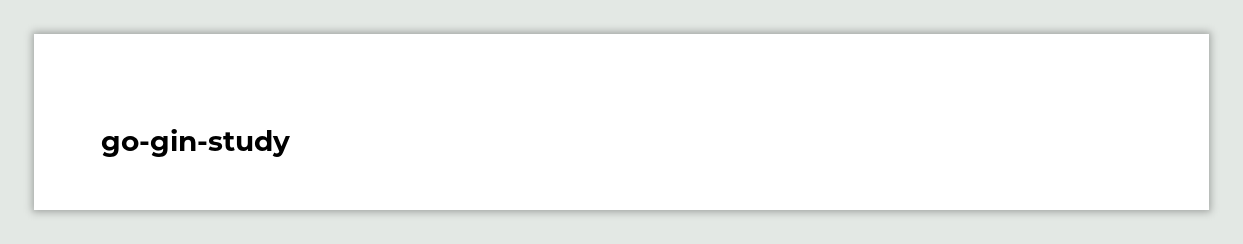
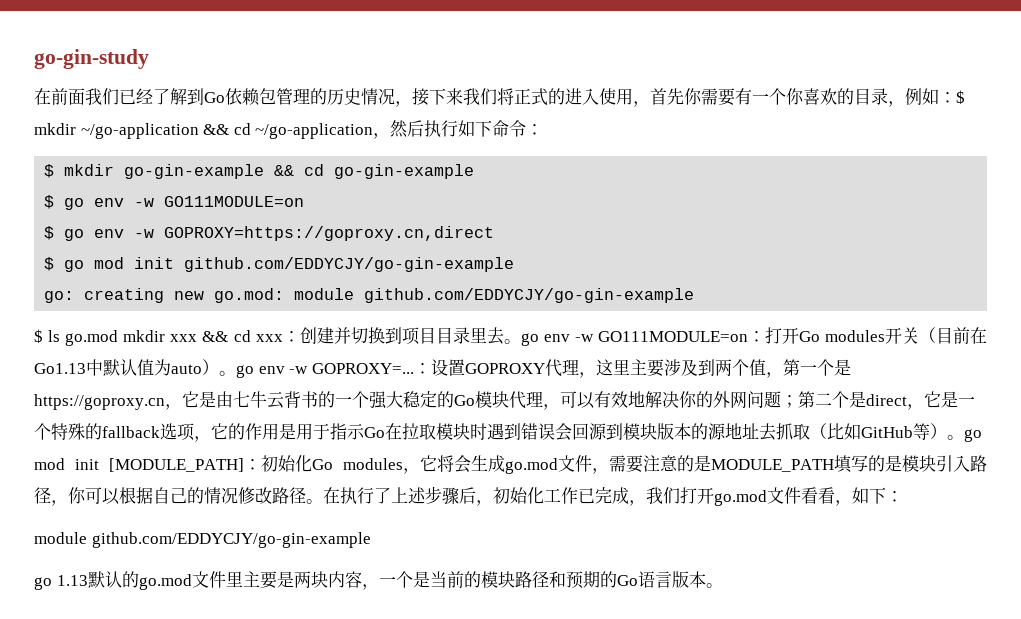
(290, 143) none -> [34,88,965,107] [34,120,544,139] [44,164,475,179] [44,195,305,210] [44,226,495,241] [44,257,515,272] [44,288,695,303] [34,327,988,346] [34,359,851,378] [34,391,975,410] [34,423,982,442] [34,455,987,474] [34,486,903,506] [34,532,371,548] [34,571,723,590] // 在前面我们已经了解到Go依赖包管理的历史情况，接下来我们将正式的进入使用，首先你需要有一个你喜欢的目录，例如：$ mkdir ~/go-application && cd ~/go-application，然后执行如下命令： // $ mkdir go-gin-example && cd go-gin-example // $ go env -w GO111MODULE=on // $ go env -w GOPROXY=https://goproxy.cn,direct // $ go mod init github.com/EDDYCJY/go-gin-example // go: creating new go.mod: module github.com/EDDYCJY/go-gin-example // $ ls go.mod mkdir xxx && cd xxx：创建并切换到项目目录里去。go env -w GO111MODULE=on：打开Go modules开关（目前在Go1.13中默认值为auto）。go env -w GOPROXY=...：设置GOPROXY代理，这里主要涉及到两个值，第一个是https://goproxy.cn，它是由七牛云背书的一个强大稳定的Go模块代理，可以有效地解决你的外网问题；第二个是direct，它是一个特殊的fallback选项，它的作用是用于指示Go在拉取模块时遇到错误会回源到模块版本的源地址去抓取（比如GitHub等）。go mod init [MODULE_PATH]：初始化Go modules，它将会生成go.mod文件，需要注意的是MODULE_PATH填写的是模块引入路径，你可以根据自己的情况修改路径。在执行了上述步骤后，初始化工作已完成，我们打开go.mod文件看看，如下： // module github.com/EDDYCJY/go-gin-example // go 1.13默认的go.mod文件里主要是两块内容，一个是当前的模块路径和预期的Go语言版本。

